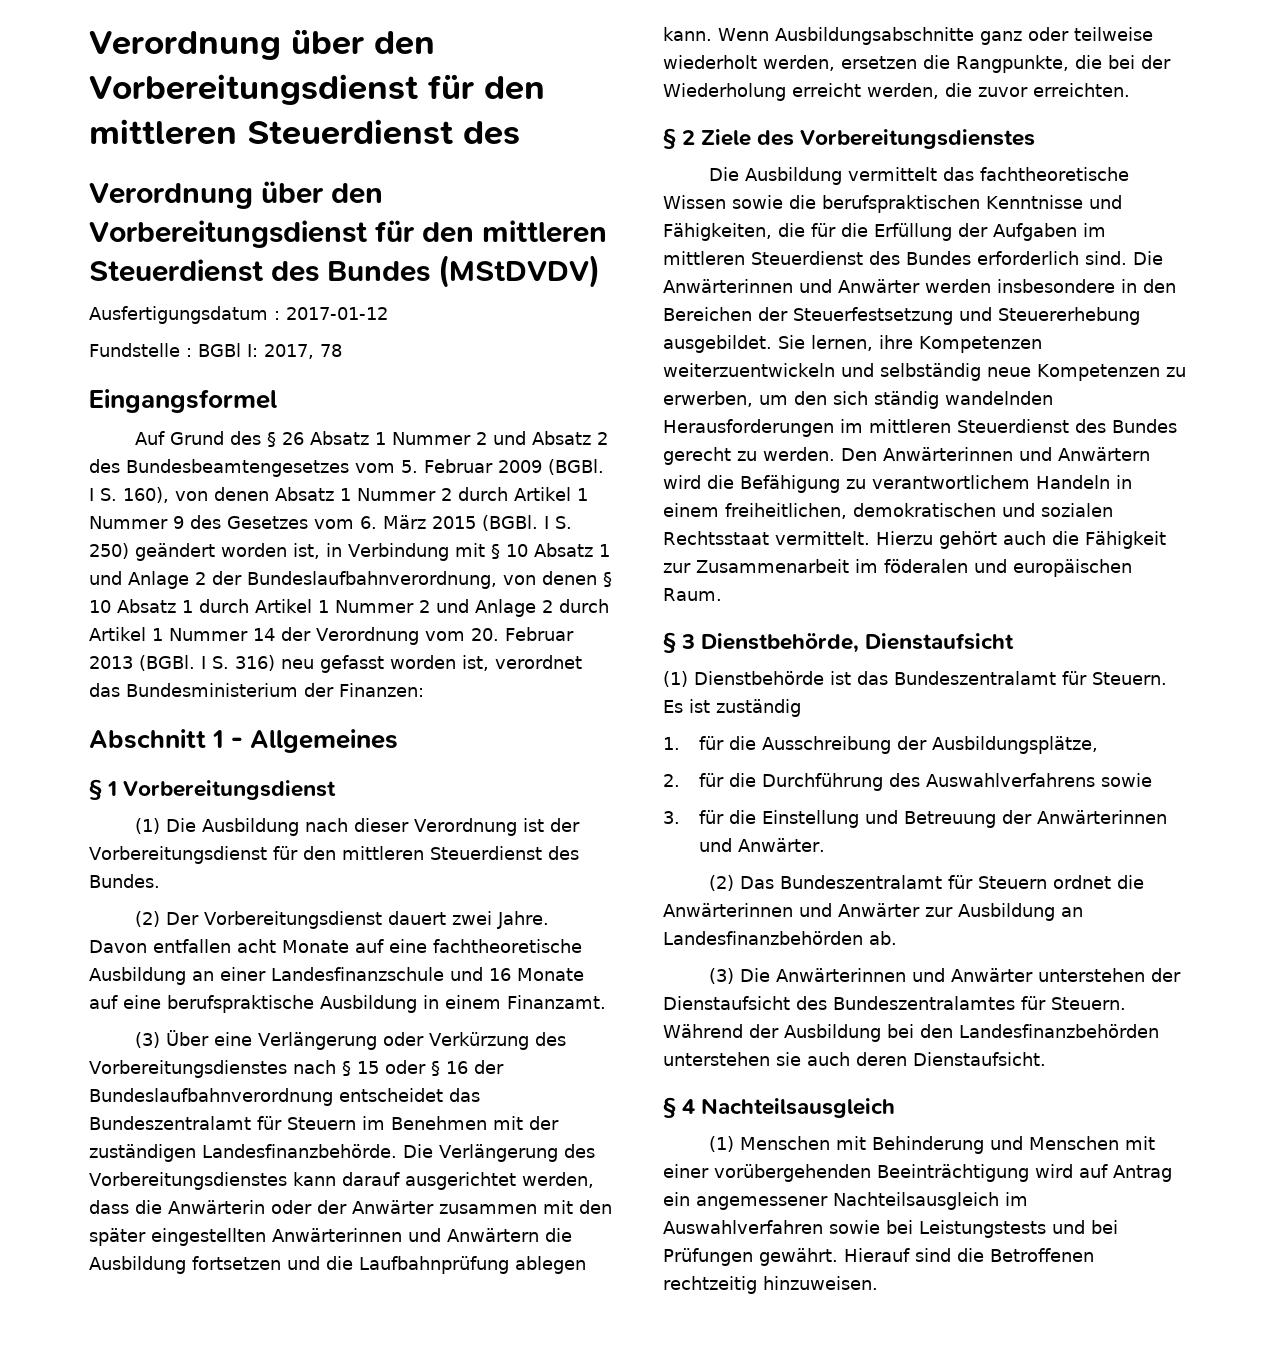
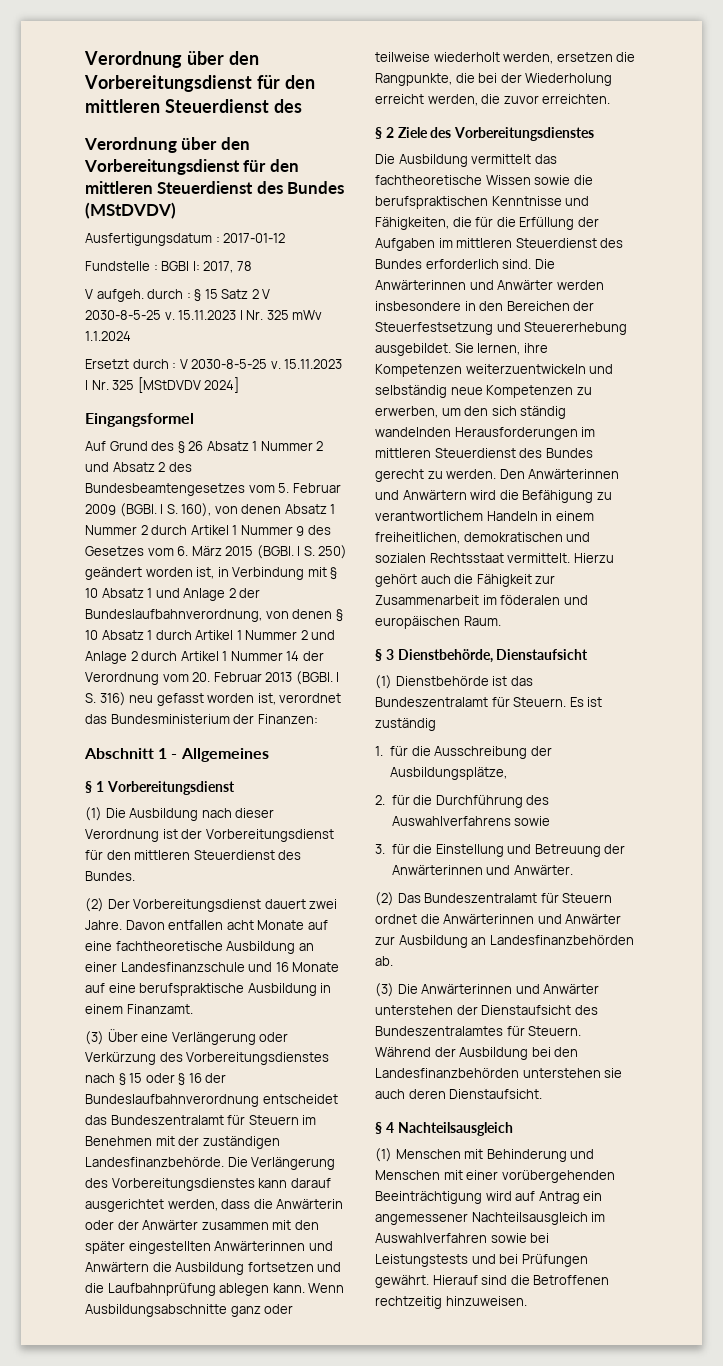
(342, 350) none -> [85,289,271,302] [85,310,323,320] [85,331,131,341] [85,359,343,369] [85,377,240,393] // V aufgeh. durch : § 15 Satz 2 V 2030-8-5-25 v. 15.11.2023 I Nr. 325 mWv 1.1.2024 // Ersetzt durch : V 2030-8-5-25 v. 15.11.2023 I Nr. 325 [MStDVDV 2024]

